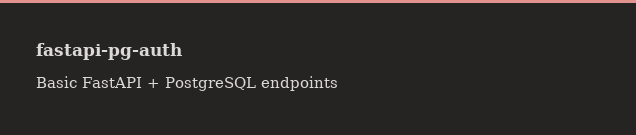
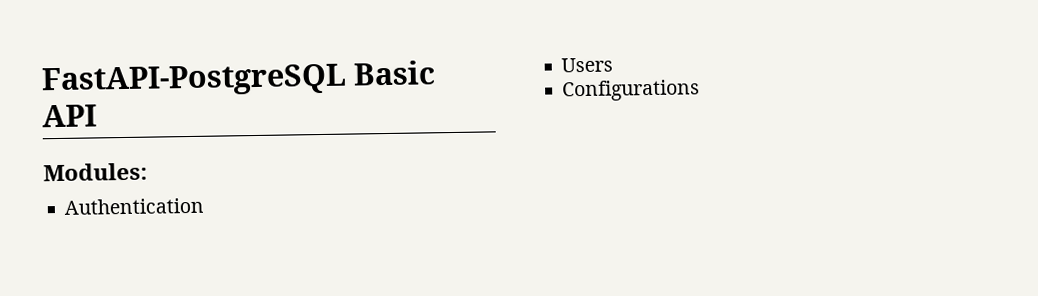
[36,43,182,60] [36,76,338,91] fastapi-pg-auth // Basic FastAPI + PostgreSQL endpoints -> [41,60,437,98] [42,104,97,128] [43,162,148,182] [64,197,205,215] [561,57,614,73] [561,79,701,102] FastAPI-PostgreSQL Basic API // Modules: // Authentication // Users // Configurations

